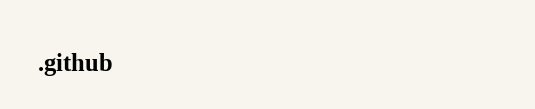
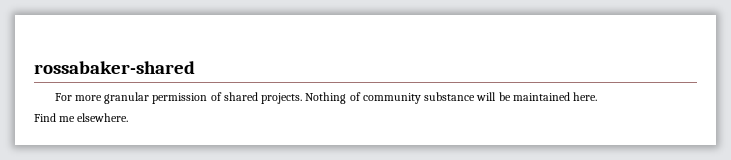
[38,53,113,76] .github -> [34,61,195,74] [54,92,598,104] [34,113,129,122] rossabaker-shared // For more granular permission of shared projects. Nothing of community substance will be maintained here. // Find me elsewhere.

